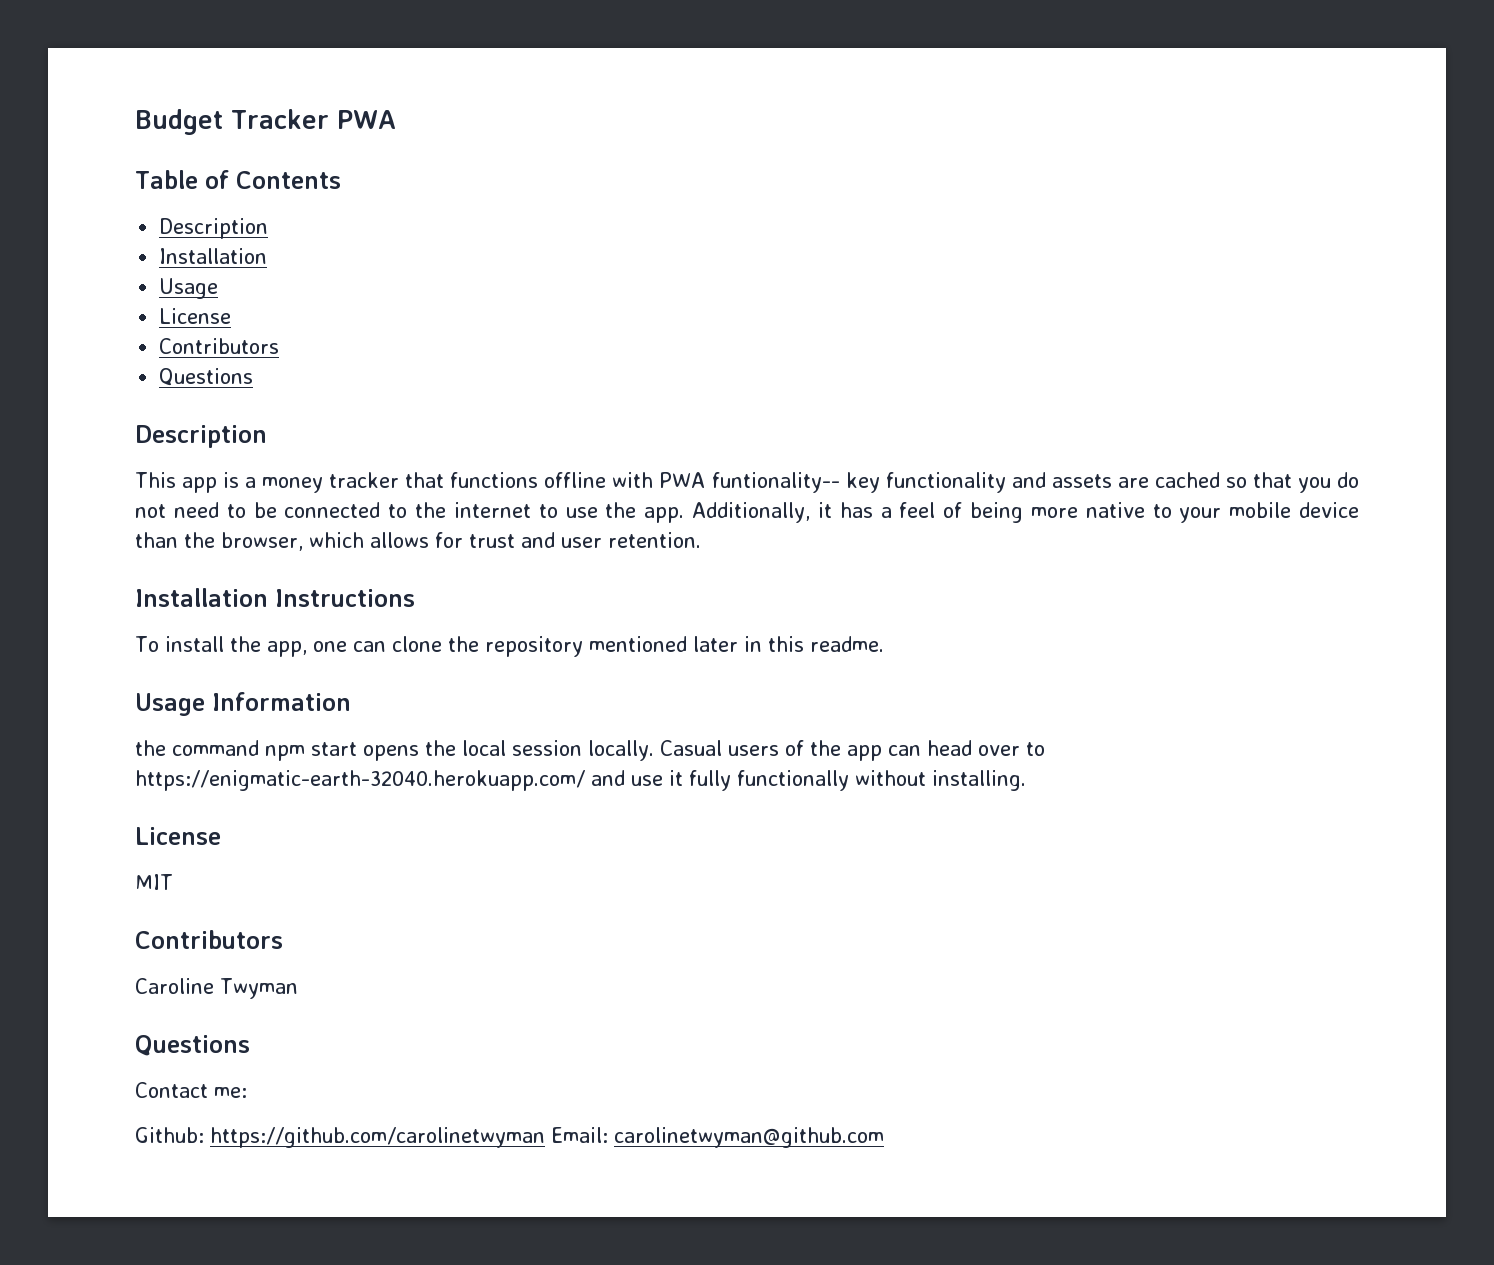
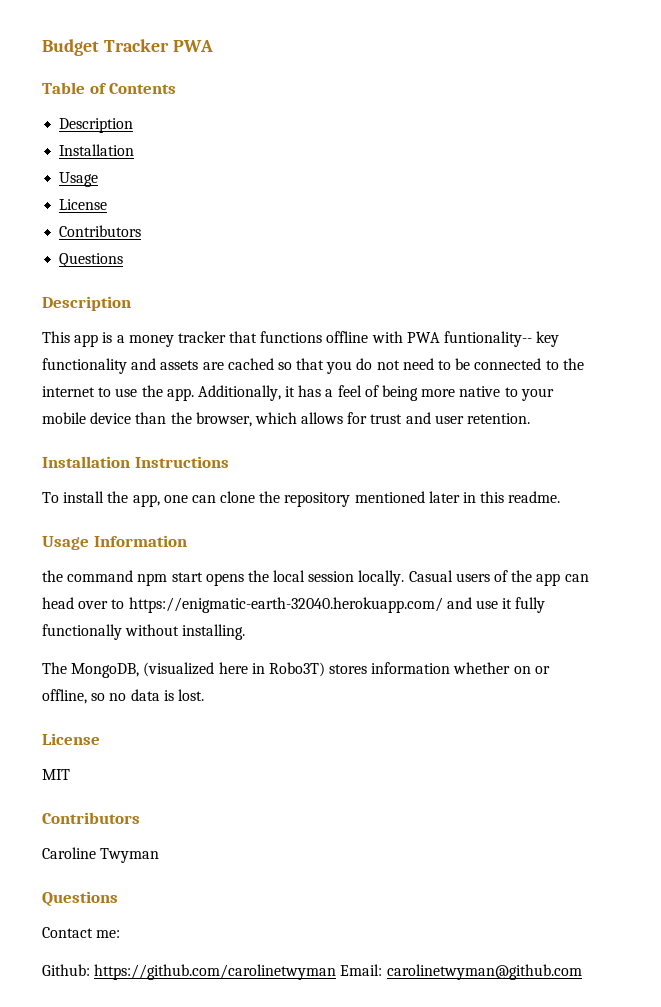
(1026, 780) none -> [42,662,550,678] [42,689,204,704] // The MongoDB, (visualized here in Robo3T) stores information whether on or offline, so no data is lost.

